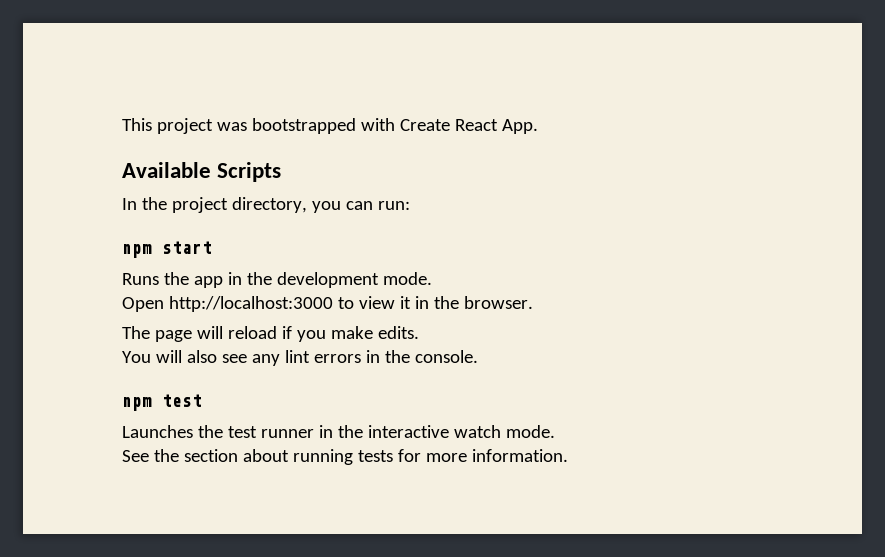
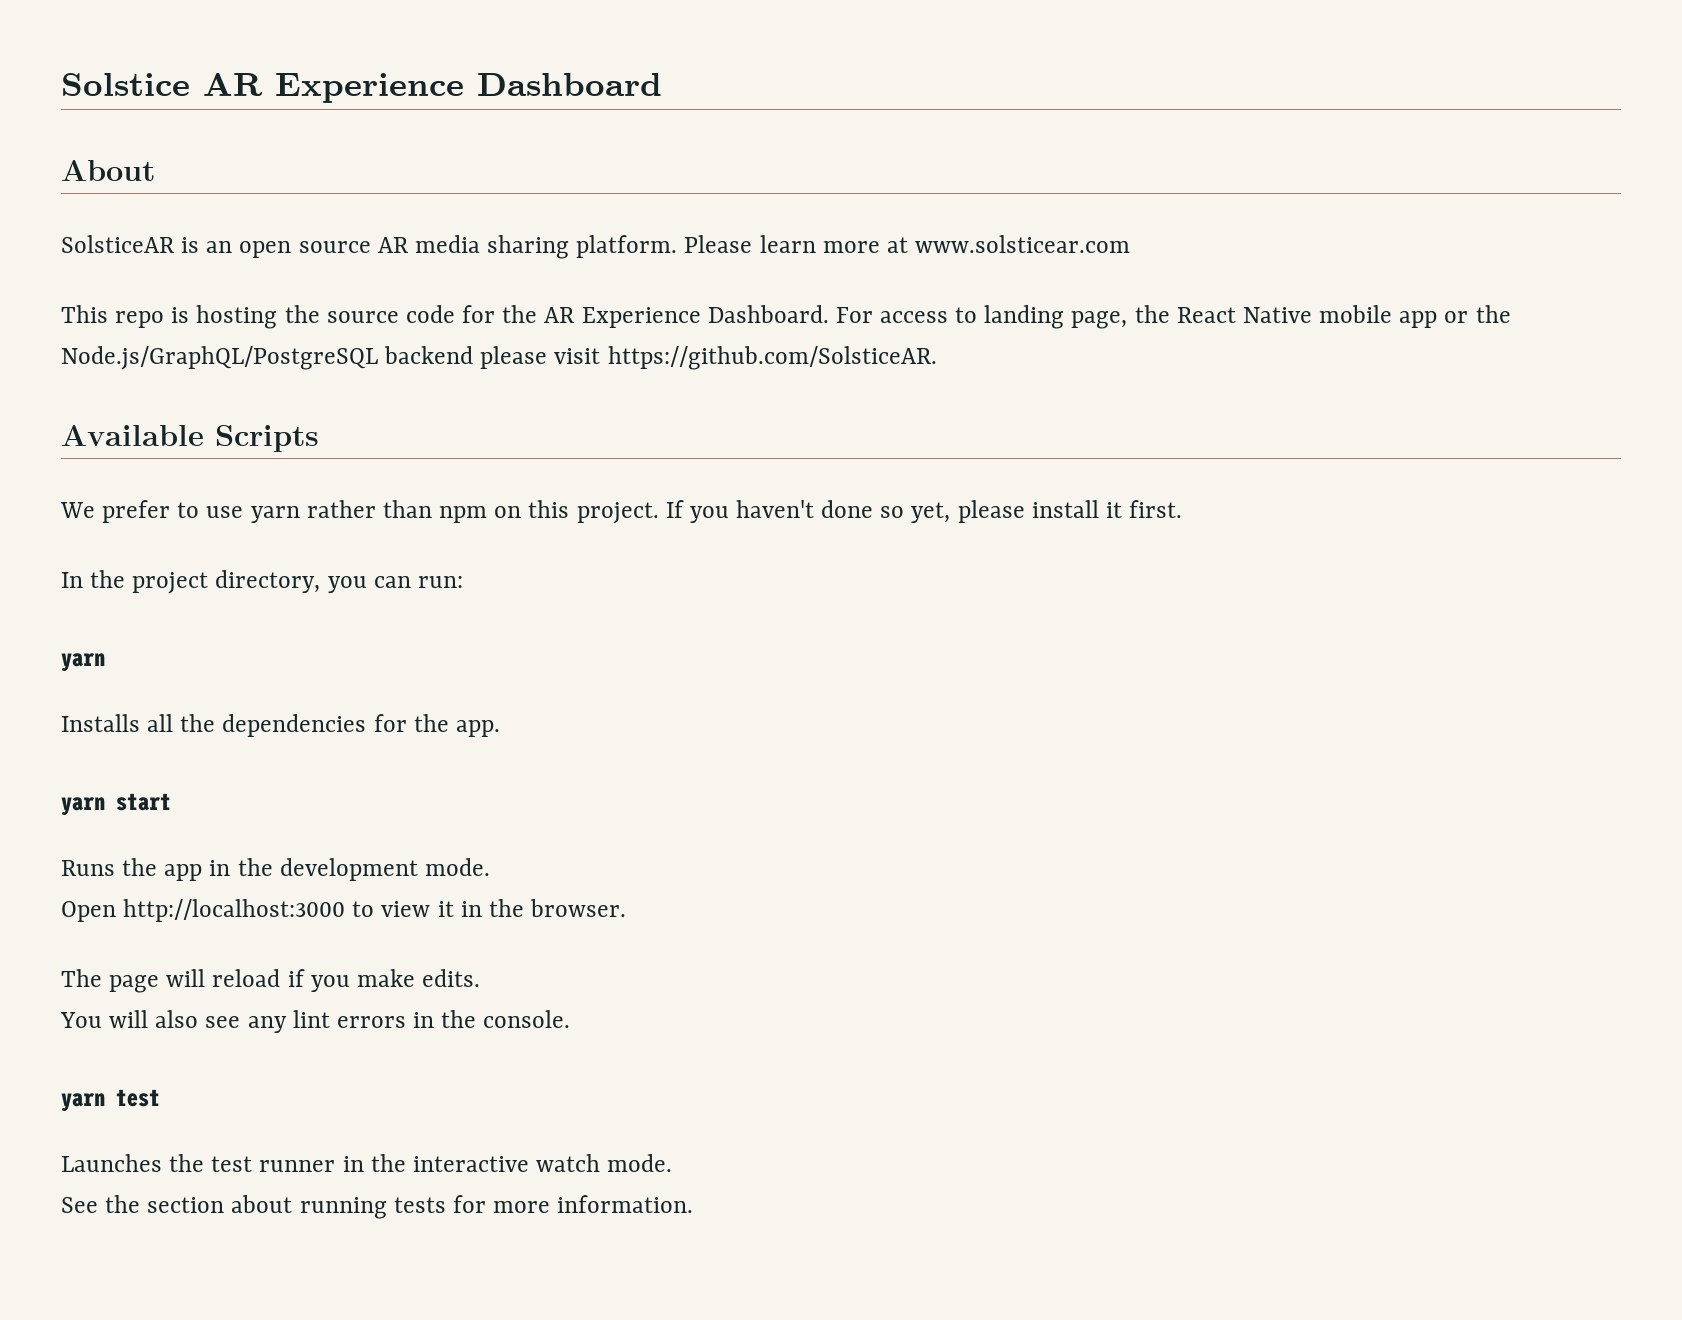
[122,118,538,134] [122,162,282,182] This project was bootstrapped with Create React App. // Available Scripts -> [61,73,662,103] [61,160,155,181] [61,235,1131,259] [61,305,1511,329] [61,346,937,370] [61,425,319,452] [60,500,1183,524] Solstice AR Experience Dashboard // About // SolsticeAR is an open source AR media sharing platform. Please learn more at www.solsticear.com // This repo is hosting the source code for the AR Experience Dashboard. For access to landing page, the React Native mobile app or the Node.js/GraphQL/PostgreSQL backend please visit https://github.com/SolsticeAR. // Available Scripts // We prefer to use yarn rather than npm on this project. If you haven't done so yet, please install it first.
[122,244,152,258] npm -> [61,653,105,672] [61,714,500,737] [61,797,105,816] yarn // Installs all the dependencies for the app. // yarn
[122,397,152,411] npm -> [61,1093,105,1112] yarn

